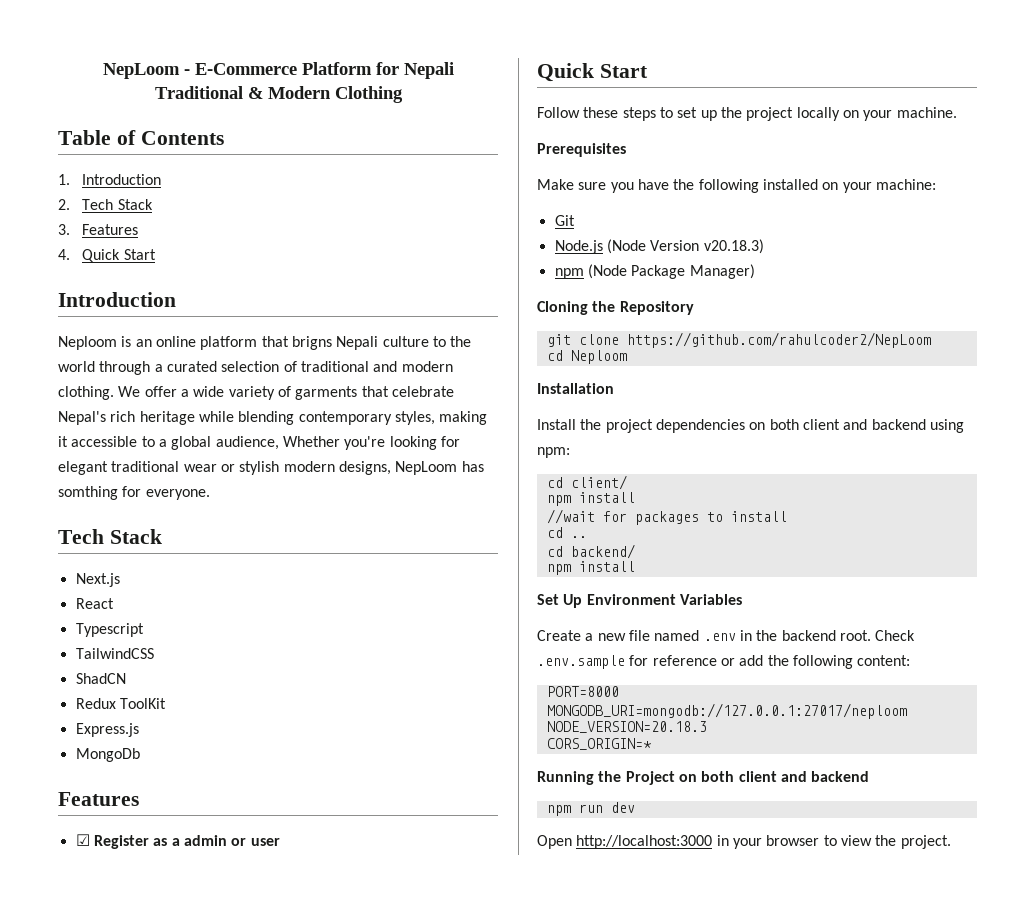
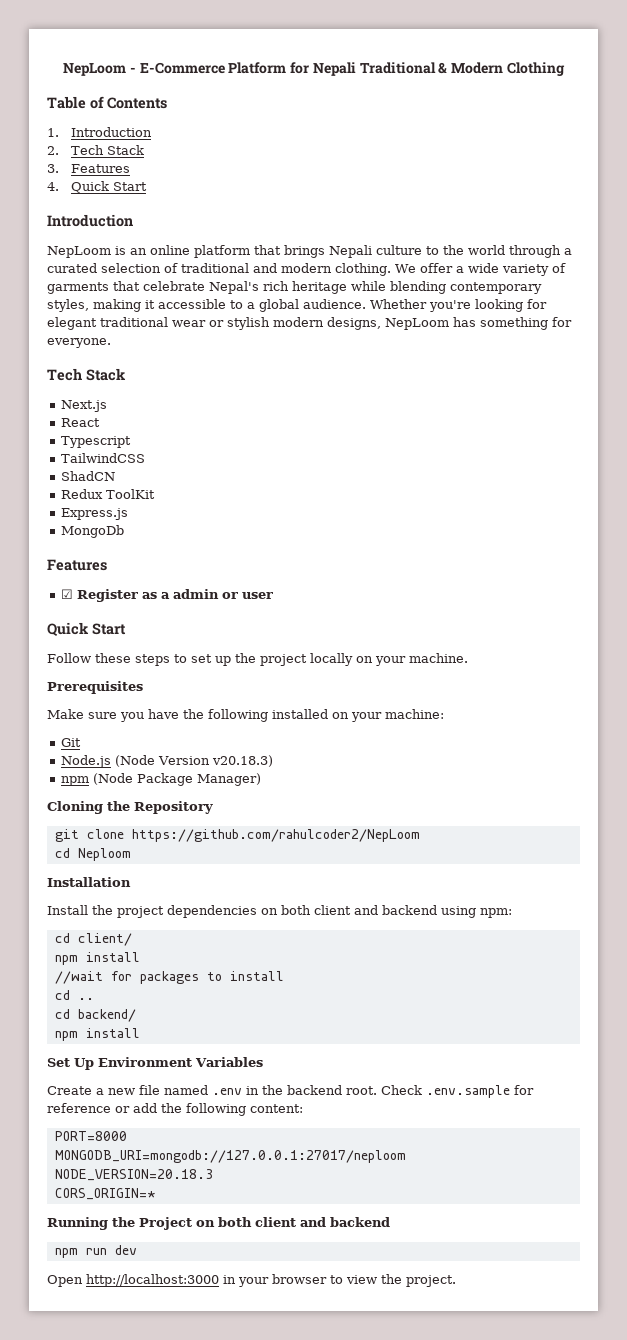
[58,336,117,350] Neploom -> [47,246,111,258] NepLoom
[291,336,332,350] brigns -> [284,245,325,258] brings
[215,436,279,450] audience, -> [303,299,366,309] audience.
[58,486,118,500] somthing -> [480,317,548,330] something

